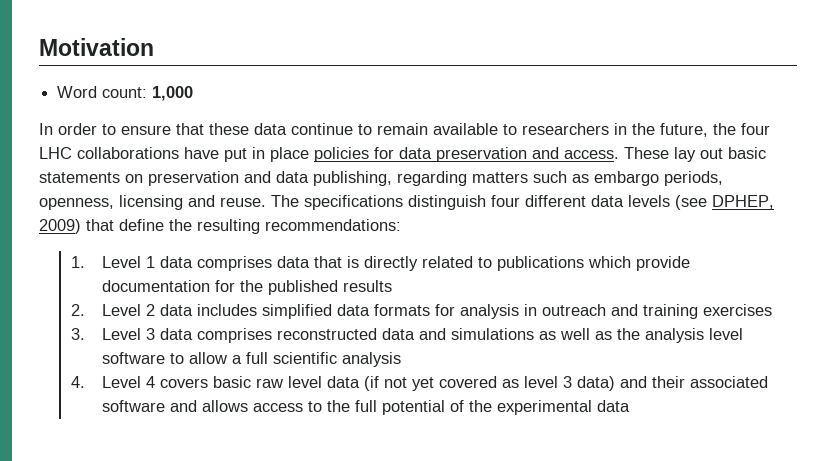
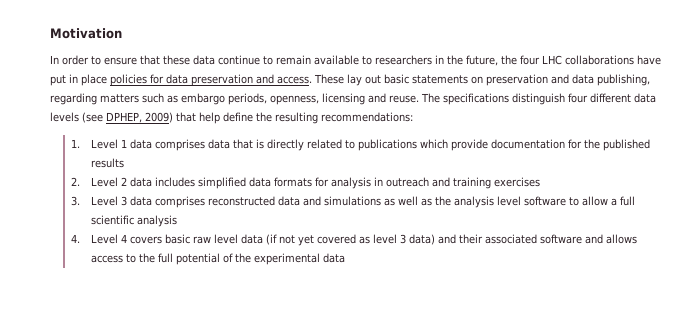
[57,86,194,101] // Word count: 1,000 -> (122, 33) none
(114, 225) none -> [199,112,220,124] help

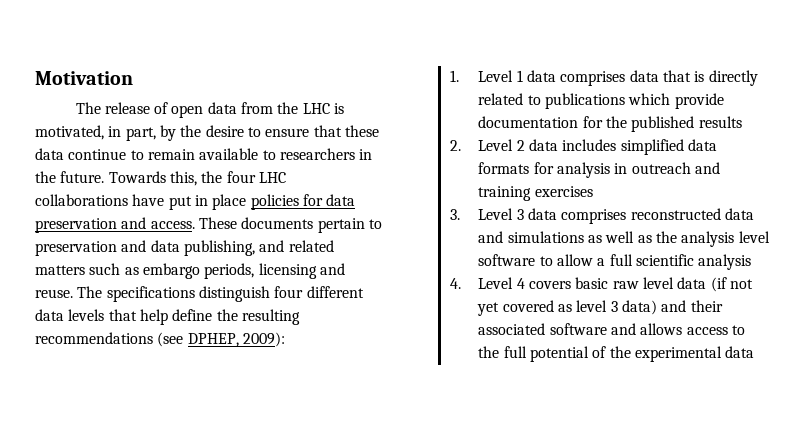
[50,55,89,65] In order -> [75,102,345,118] [35,125,244,141] The release of open data from the LHC is motivated, in part, by the desire
[466,55,498,66] future, -> [60,171,197,186] future. Towards this,
[347,74,483,86] lay out basic statements on -> [241,217,382,233] documents pertain to
[50,93,97,105] regarding -> [259,240,334,252] and related
[270,95,319,105] openness, -> (255, 271) none
[82,112,173,123] (see DPHEP, 2009) -> (105, 315) none
[321,112,413,122] recommendations: -> [35,332,285,347] recommendations (see DPHEP, 2009):

